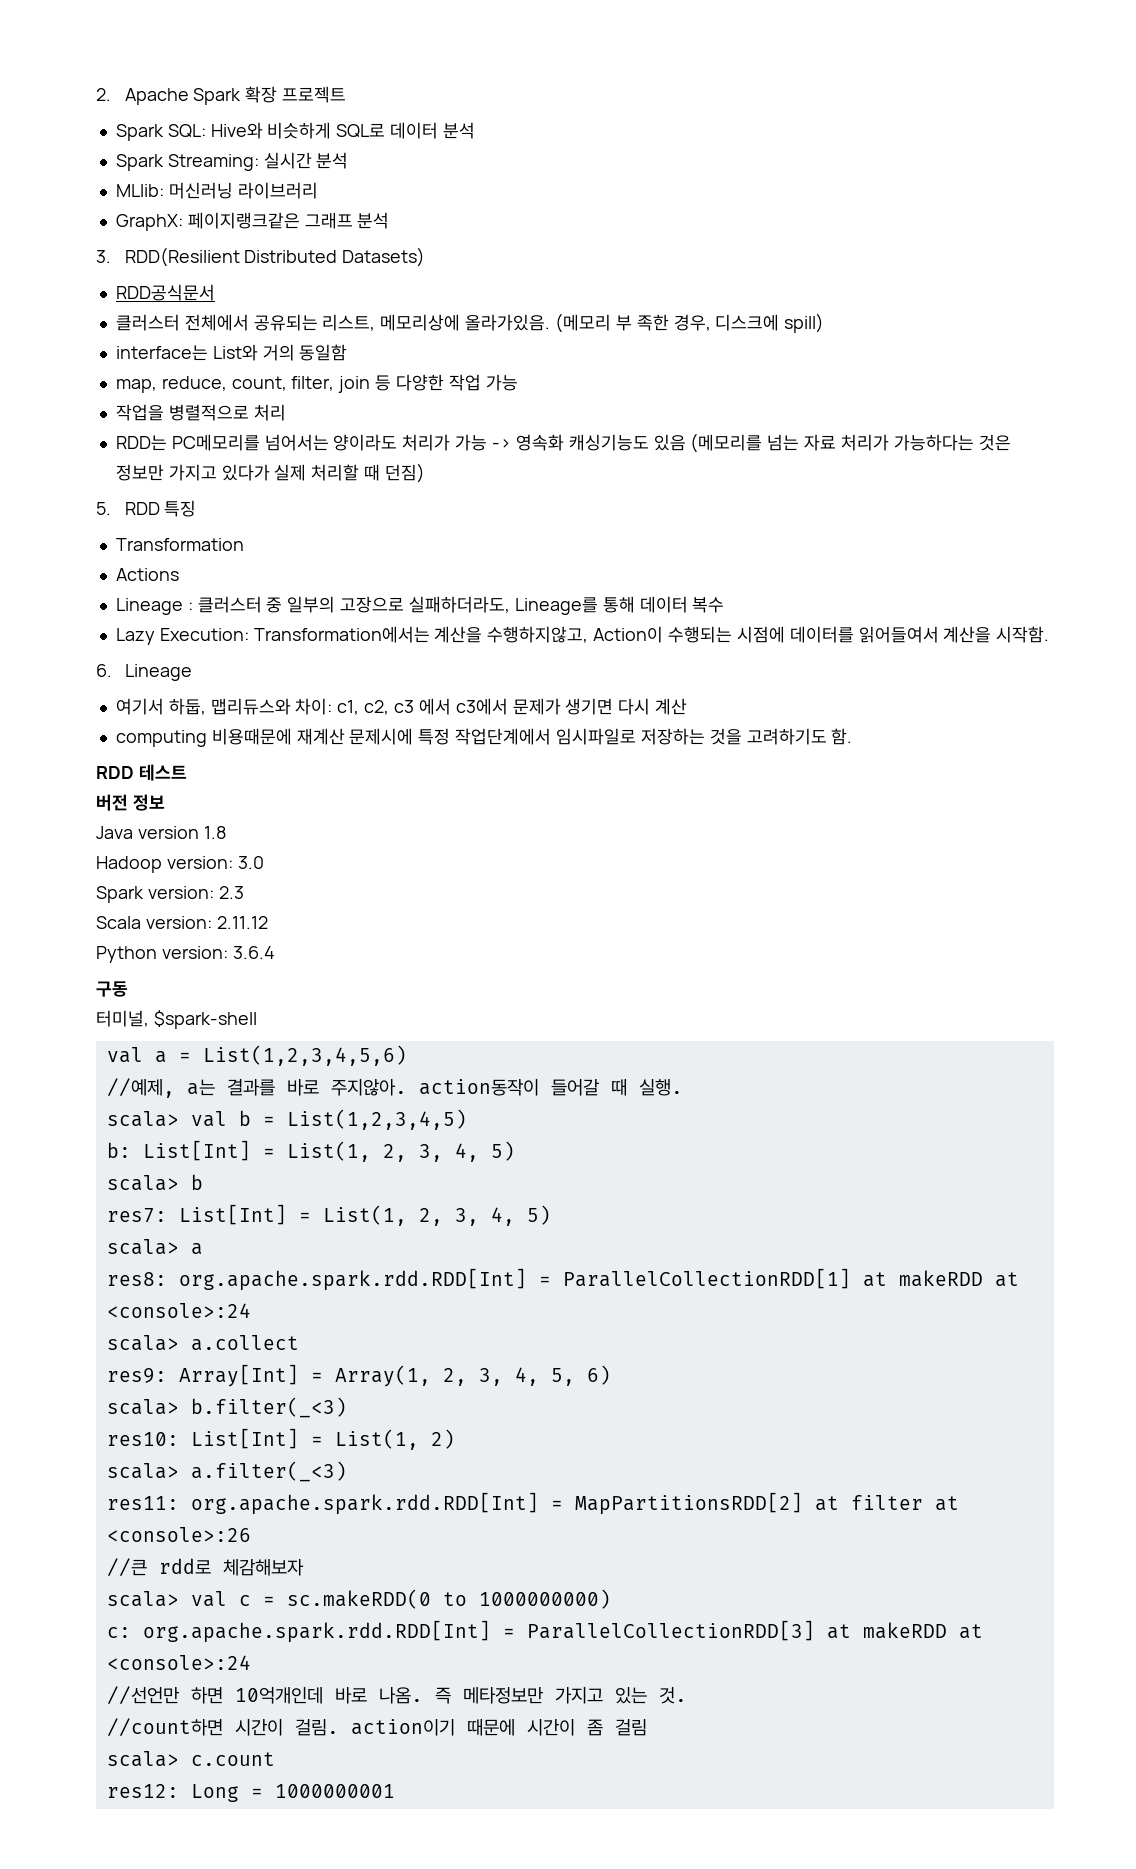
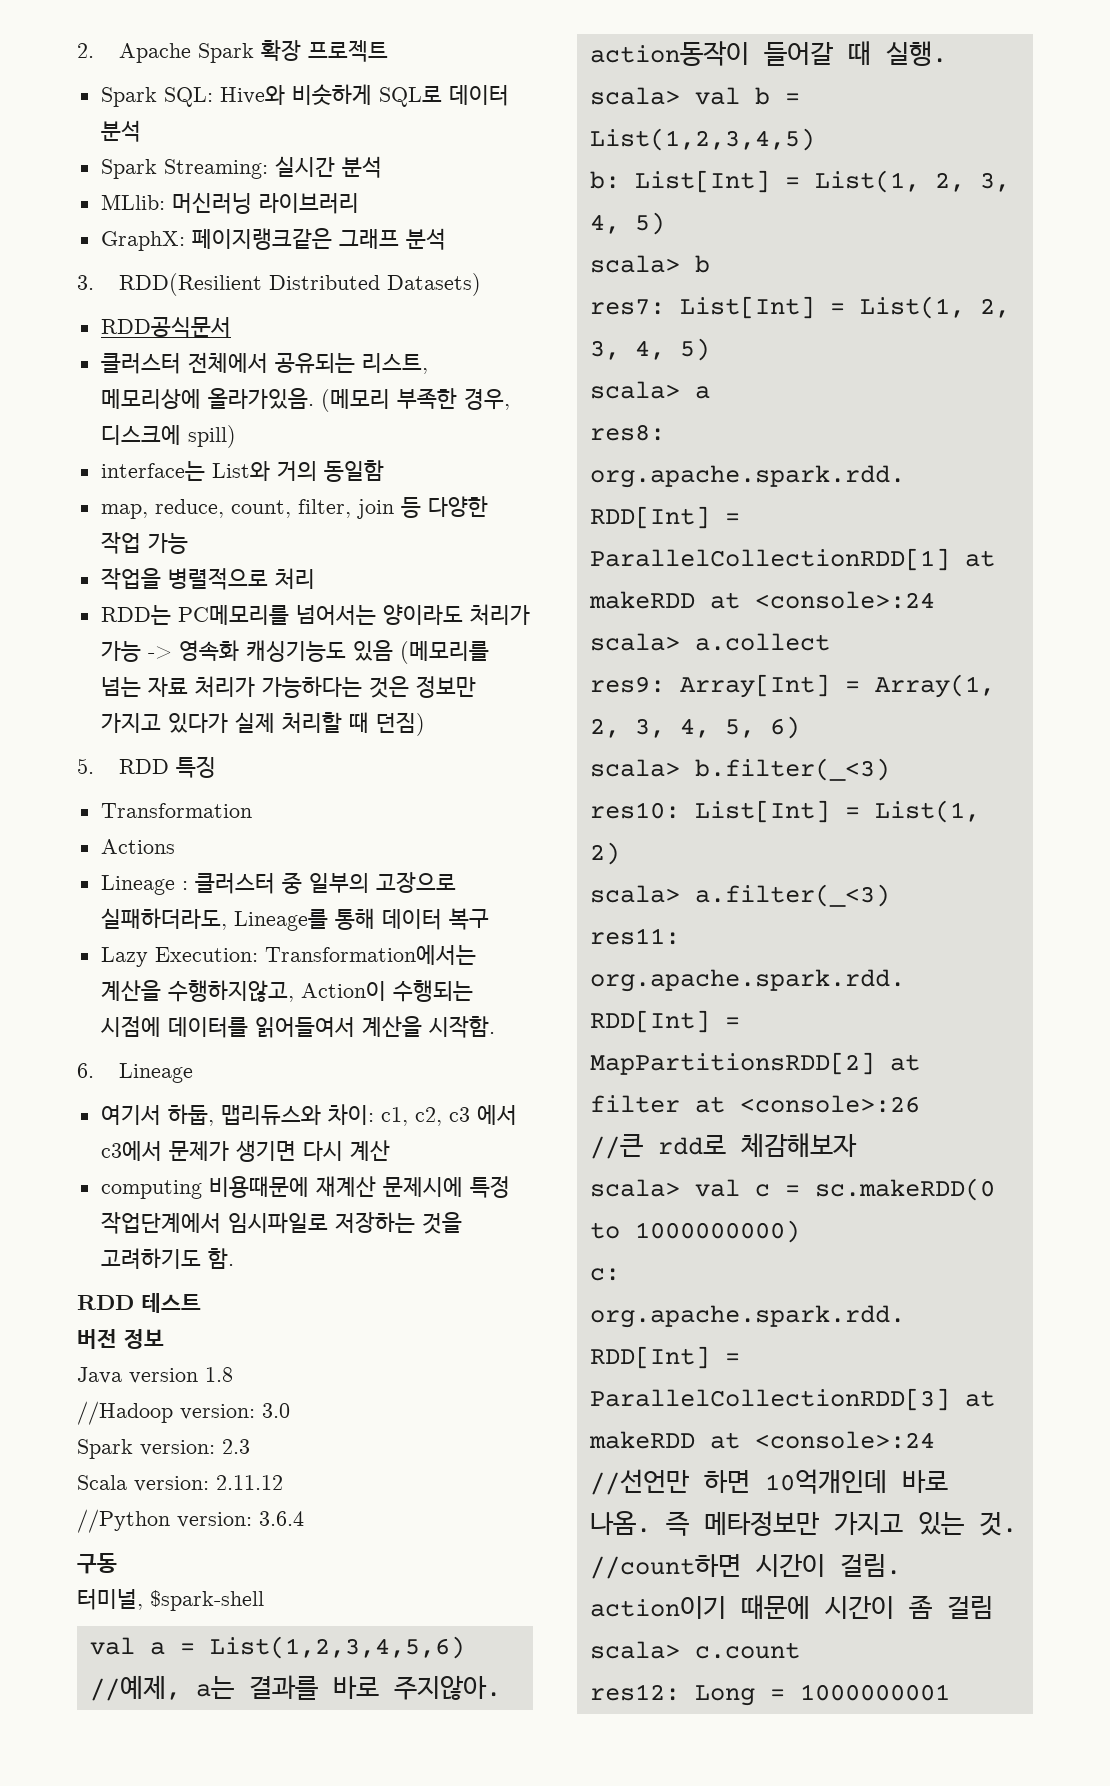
[615,314,669,331] 부 족한 -> [396,388,457,409] 부족한
[692,597,725,613] 복수 -> [448,908,489,930] 복구
[96,856,162,873] Hadoop -> [77,1401,173,1425] //Hadoop
[96,946,157,963] Python -> [77,1509,170,1533] //Python

